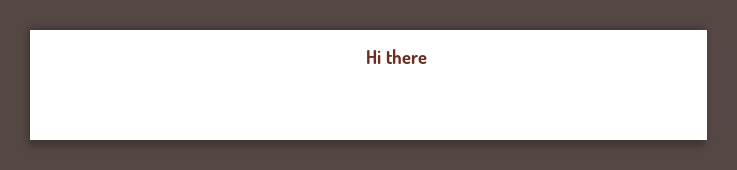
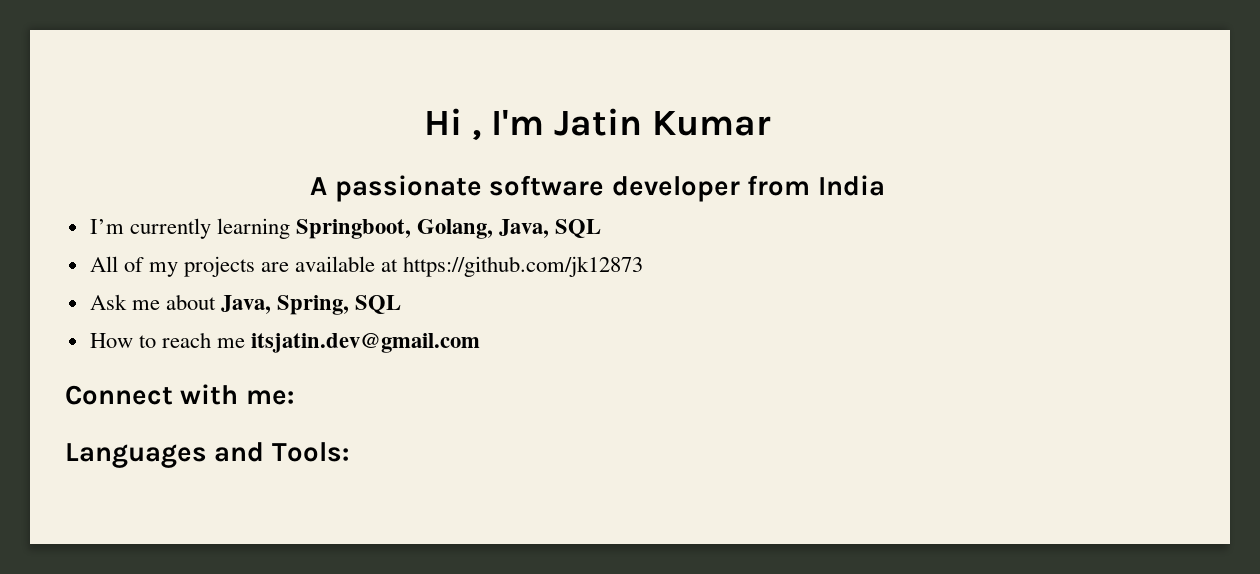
[385,49,427,64] there -> [472,108,771,141] [310,175,885,202] [89,218,602,239] [89,256,644,277] [89,294,402,315] [89,332,481,353] [65,384,294,405] [65,442,349,468] , I'm Jatin Kumar // A passionate software developer from India // I’m currently learning Springboot, Golang, Java, SQL // All of my projects are available at https://github.com/jk12873 // Ask me about Java, Spring, SQL // How to reach me itsjatin.dev@gmail.com // Connect with me: // Languages and Tools:

